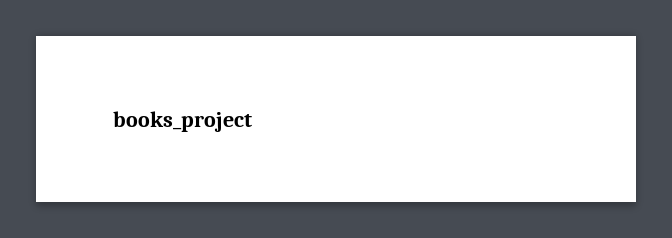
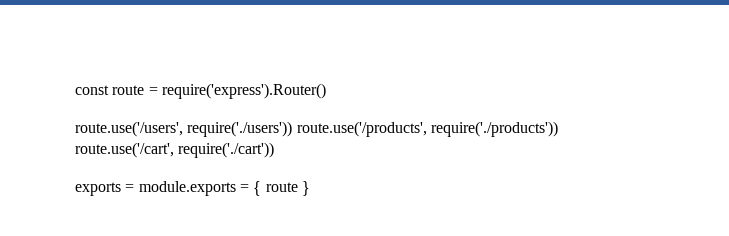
[113,111,252,132] books_project -> [75,83,326,99] [75,121,558,137] [75,142,275,158] [75,181,310,196] const route = require('express').Router() // route.use('/users', require('./users')) route.use('/products', require('./products')) route.use('/cart', require('./cart')) // exports = module.exports = { route }

